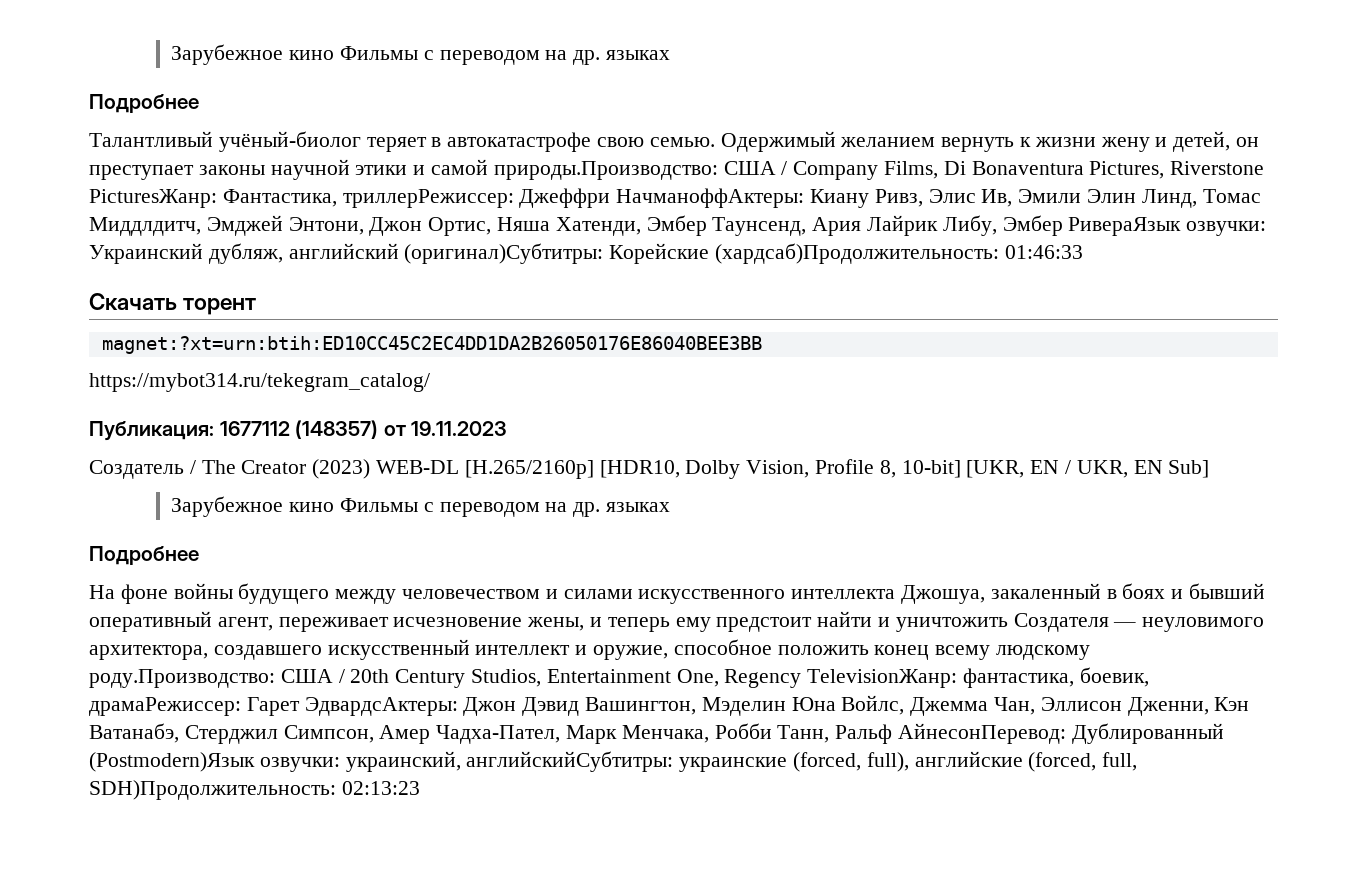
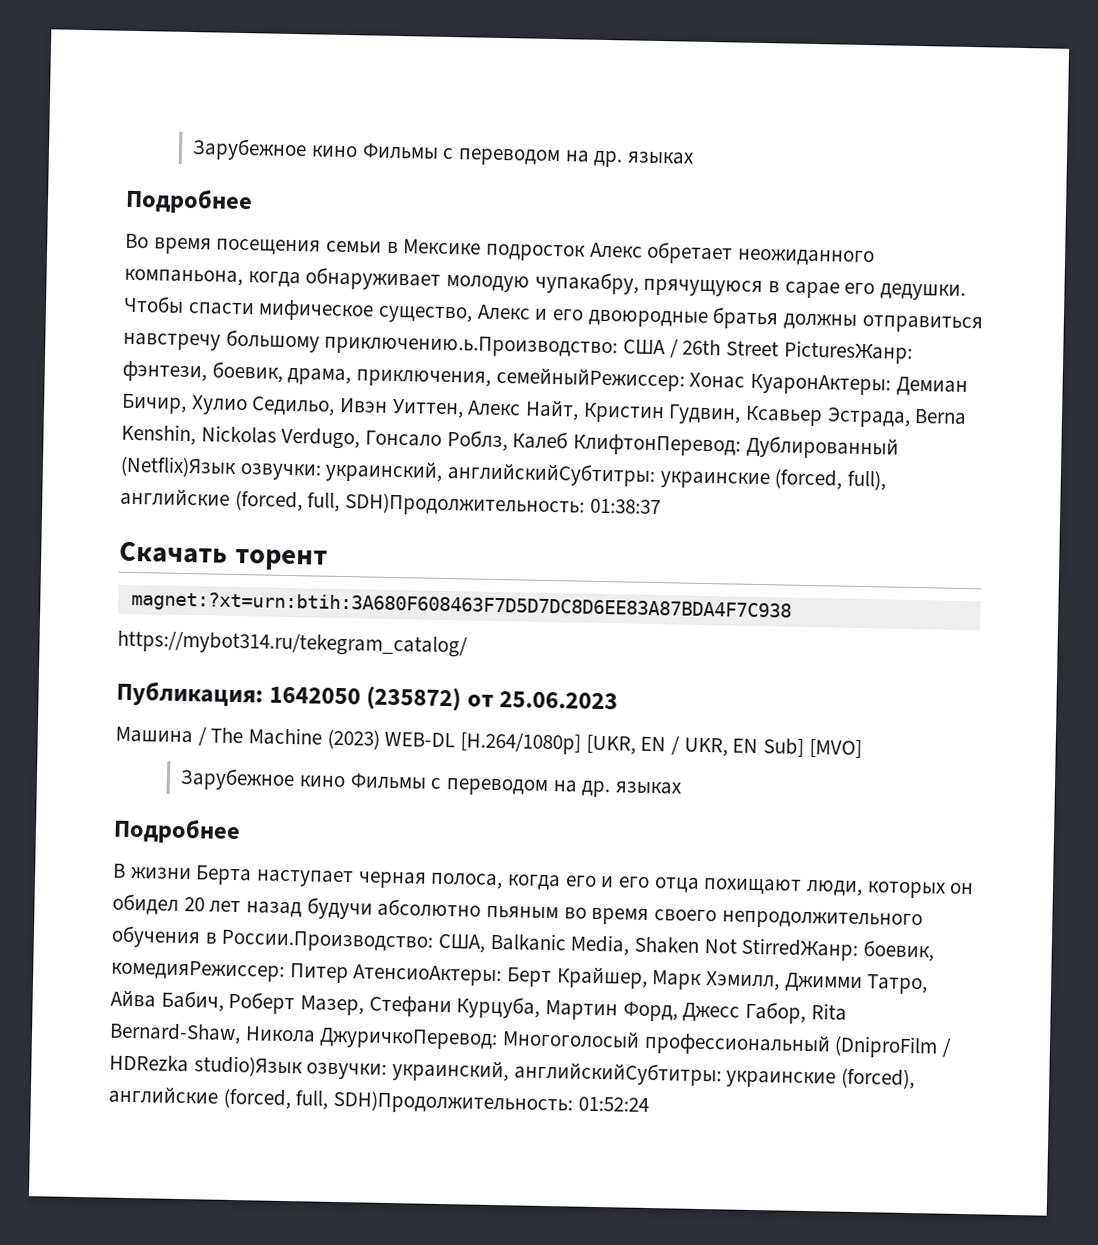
[171,44,671,65] [89,94,199,113] [89,131,1260,152] [89,159,1265,180] [89,188,1261,208] [89,215,1267,236] [89,243,1083,264] Зарубежное кино Фильмы с переводом на др. языках // Подробнее // Талантливый учёный-биолог теряет в автокатастрофе свою семью. Одержимый желанием вернуть к жизни жену и детей, он преступает законы научной этики и самой природы.Производство: США / Company Films, Di Bonaventura Pictures, Riverstone PicturesЖанр: Фантастика, триллерРежиссер: Джеффри НачманоффАктеры: Киану Ривз, Элис Ив, Эмили Элин Линд, Томас Миддлдитч, Эмджей Энтони, Джон Ортис, Няша Хатенди, Эмбер Таунсенд, Ария Лайрик Либу, Эмбер РивераЯзык озвучки: Украинский дубляж, английский (оригинал)Субтитры: Корейские (хардсаб)Продолжительность: 01:46:33 -> [192,138,696,168] [125,187,253,215] [125,233,876,267] [124,267,967,301] [123,295,983,334] [123,329,913,364] [122,360,968,396] [121,393,968,428] [121,423,899,460] [120,455,887,491] [120,487,661,518] Зарубежное кино Фильмы с переводом на др. языках // Подробнее // Во время посещения семьи в Мексике подросток Алекс обретает неожиданного компаньона, когда обнаруживает молодую чупакабру, прячущуюся в сарае его дедушки. Чтобы спасти мифическое существо, Алекс и его двоюродные братья должны отправиться навстречу большому приключению.ь.Производство: США / 26th Street PicturesЖанр: фэнтези, боевик, драма, приключения, семейныйРежиссер: Хонас КуаронАктеры: Демиан Бичир, Хулио Седильо, Ивэн Уиттен, Алекс Найт, Кристин Гудвин, Ксавьер Эстрада, Berna Kenshin, Nickolas Verdugo, Гонсало Роблз, Калеб КлифтонПеревод: Дублированный (Netflix)Язык озвучки: украинский, английскийСубтитры: украинские (forced, full), английские (forced, full, SDH)Продолжительность: 01:38:37
[101,336,762,354] magnet:?xt=urn:btih:ED10CC45C2EC4DD1DA2B26050176E86040BEE3BB -> [130,590,792,622] magnet:?xt=urn:btih:3A680F608463F7D5D7DC8D6EE83A87BDA4F7C938
[219,420,508,439] [89,460,184,479] 1677112 (148357) от 19.11.2023 // Создатель -> [268,686,619,712] [115,726,193,744] 1642050 (235872) от 25.06.2023 // Машина
[241,460,307,474] Creator -> [248,727,323,746] Machine
[464,459,961,479] [H.265/2160p] [HDR10, Dolby Vision, Profile 8, 10-bit] -> [460,732,582,755] [H.264/1080p]
[171,496,671,517] [89,546,199,565] [89,583,1266,604] [89,611,1265,632] [89,639,1091,660] [89,667,1149,688] [89,695,1250,716] [89,723,1224,744] [89,751,1138,772] [89,780,420,800] // Зарубежное кино Фильмы с переводом на др. языках // Подробнее // На фоне войны будущего между человечеством и силами искусственного интеллекта Джошуа, закаленный в боях и бывший оперативный агент, переживает исчезновение жены, и теперь ему предстоит найти и уничтожить Создателя — неуловимого архитектора, создавшего искусственный интеллект и оружие, способное положить конец всему людскому роду.Производство: США / 20th Century Studios, Entertainment One, Regency TelevisionЖанр: фантастика, боевик, драмаРежиссер: Гарет ЭдвардсАктеры: Джон Дэвид Вашингтон, Мэделин Юна Войлс, Джемма Чан, Эллисон Дженни, Кэн Ватанабэ, Стерджил Симпсон, Амер Чадха-Пател, Марк Менчака, Робби Танн, Ральф АйнесонПеревод: Дублированный (Postmodern)Язык озвучки: украинский, английскийСубтитры: украинские (forced, full), английские (forced, full, SDH)Продолжительность: 02:13:23 -> [808,739,862,759] [180,767,683,798] [113,817,241,845] [113,863,975,899] [112,893,923,931] [111,925,935,962] [111,959,929,995] [110,989,847,1025] [109,1022,953,1059] [109,1054,916,1090] [108,1085,649,1116] [MVO] // Зарубежное кино Фильмы с переводом на др. языках // Подробнее // В жизни Берта наступает черная полоса, когда его и его отца похищают люди, которых он обидел 20 лет назад будучи абсолютно пьяным во время своего непродолжительного обучения в России.Производство: США, Balkanic Media, Shaken Not StirredЖанр: боевик, комедияРежиссер: Питер АтенсиоАктеры: Берт Крайшер, Марк Хэмилл, Джимми Татро, Айва Бабич, Роберт Мазер, Стефани Курцуба, Мартин Форд, Джесс Габор, Rita Bernard-Shaw, Никола ДжуричкоПеревод: Многоголосый профессиональный (DniproFilm / HDRezka studio)Язык озвучки: украинский, английскийСубтитры: украинские (forced), английские (forced, full, SDH)Продолжительность: 01:52:24

